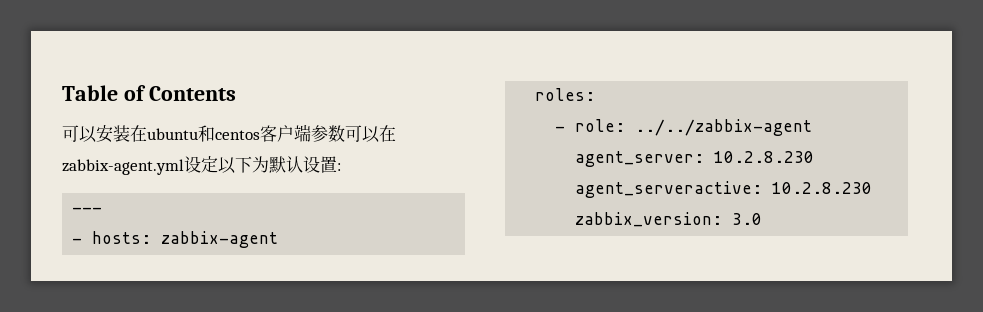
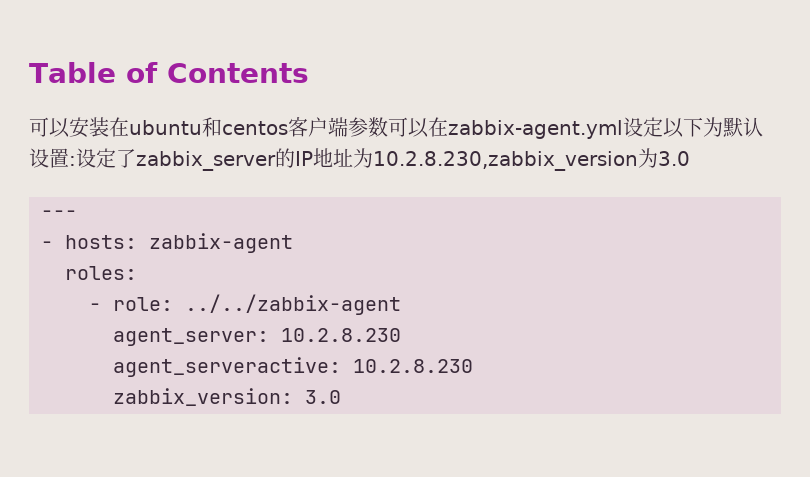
(341, 167) none -> [76,148,690,171] 设定了zabbix_server的IP地址为10.2.8.230,zabbix_version为3.0

